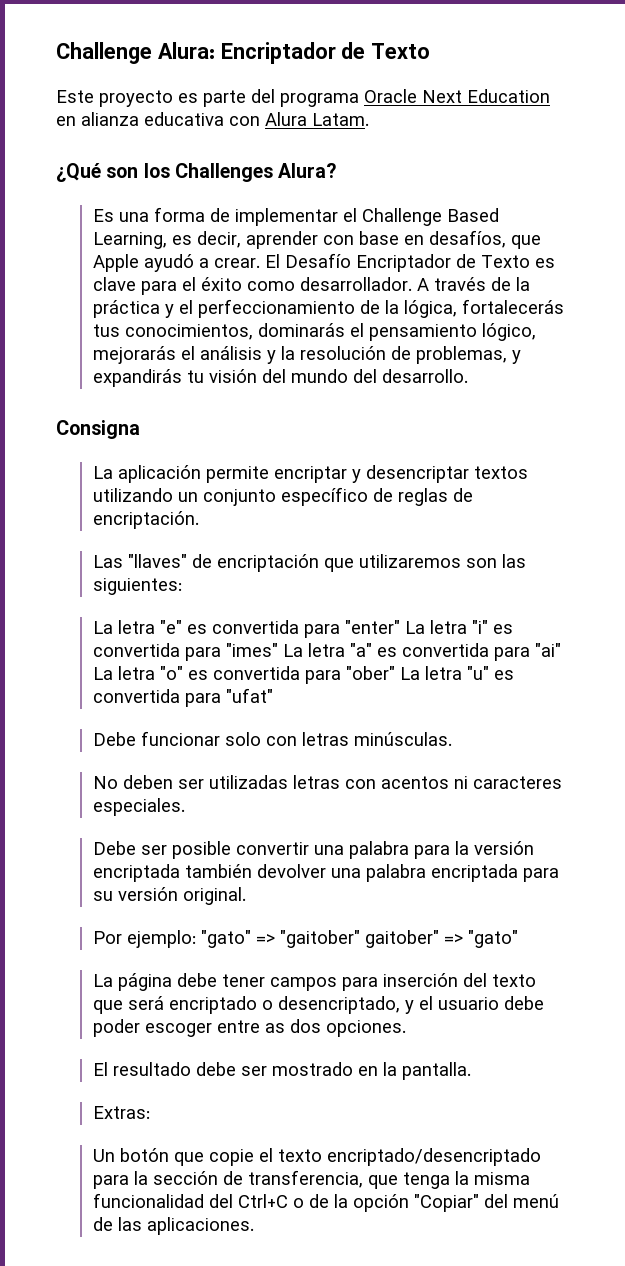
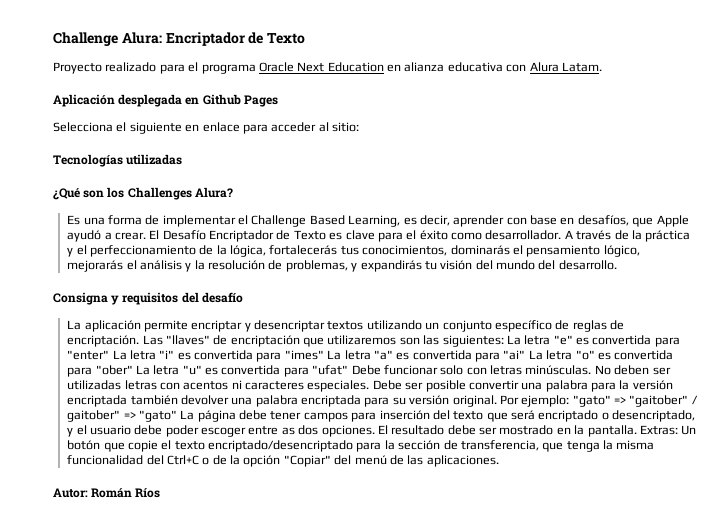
[56,89,275,107] Este proyecto es parte del -> [53,62,199,74] Proyecto realizado para el
(369, 119) none -> [53,94,278,107] [53,122,359,134] [53,154,183,167] // Aplicación desplegada en Github Pages // Selecciona el siguiente en enlace para acceder al sitio: // Tecnologías utilizadas
(140, 429) none -> [111,292,243,305] y requisitos del desafío
(199, 520) // -> (140, 341) none
(182, 586) // -> (504, 341) none
(273, 695) // -> (349, 370) none
(452, 739) // -> (592, 370) none
(185, 807) // -> (370, 386) none
(246, 896) // -> (497, 401) none
(360, 939) none -> [691,395,698,405] /
(518, 939) // -> (177, 416) none
(406, 1028) // -> (375, 431) none
(471, 1071) // -> (637, 431) none
(150, 1112) // -> (678, 430) none
(254, 1226) none -> [53,488,161,498] // Autor: Román Ríos

